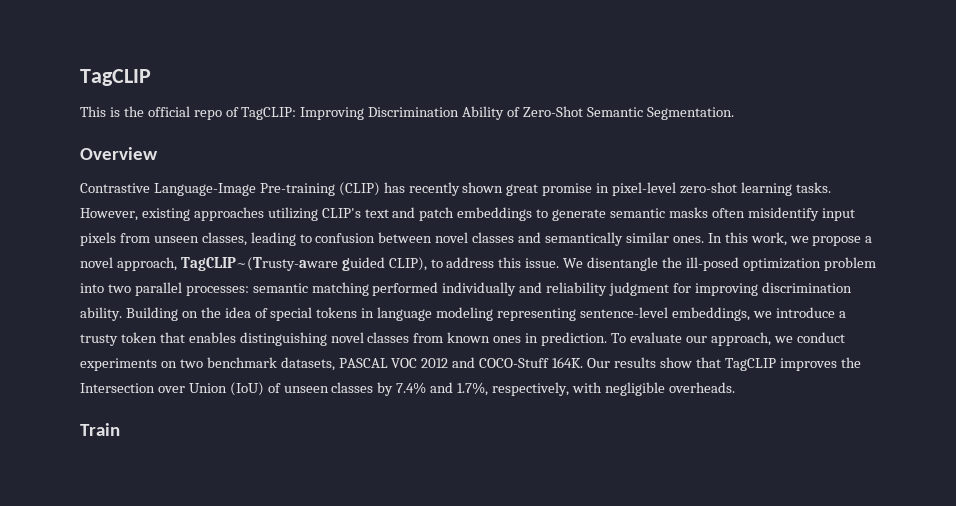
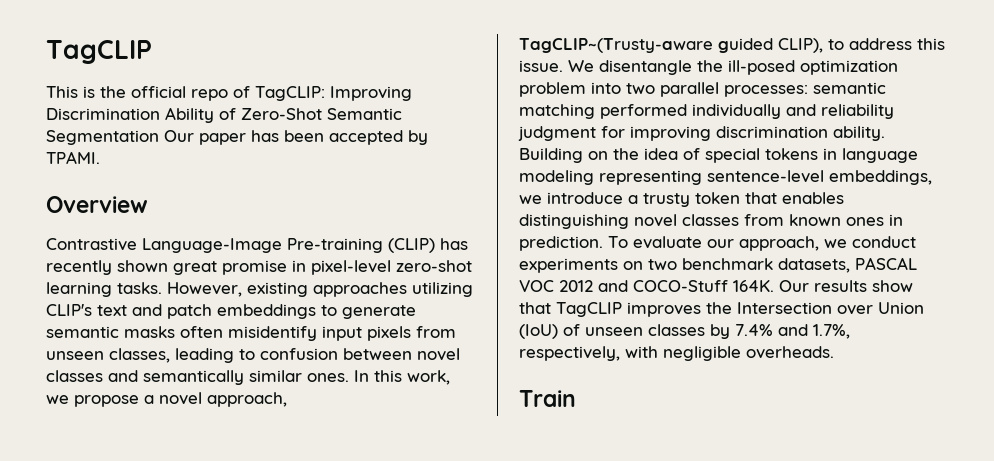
[646,107,734,120] Segmentation. -> [46,130,428,145] [46,151,100,164] Segmentation Our paper has been accepted by TPAMI.

